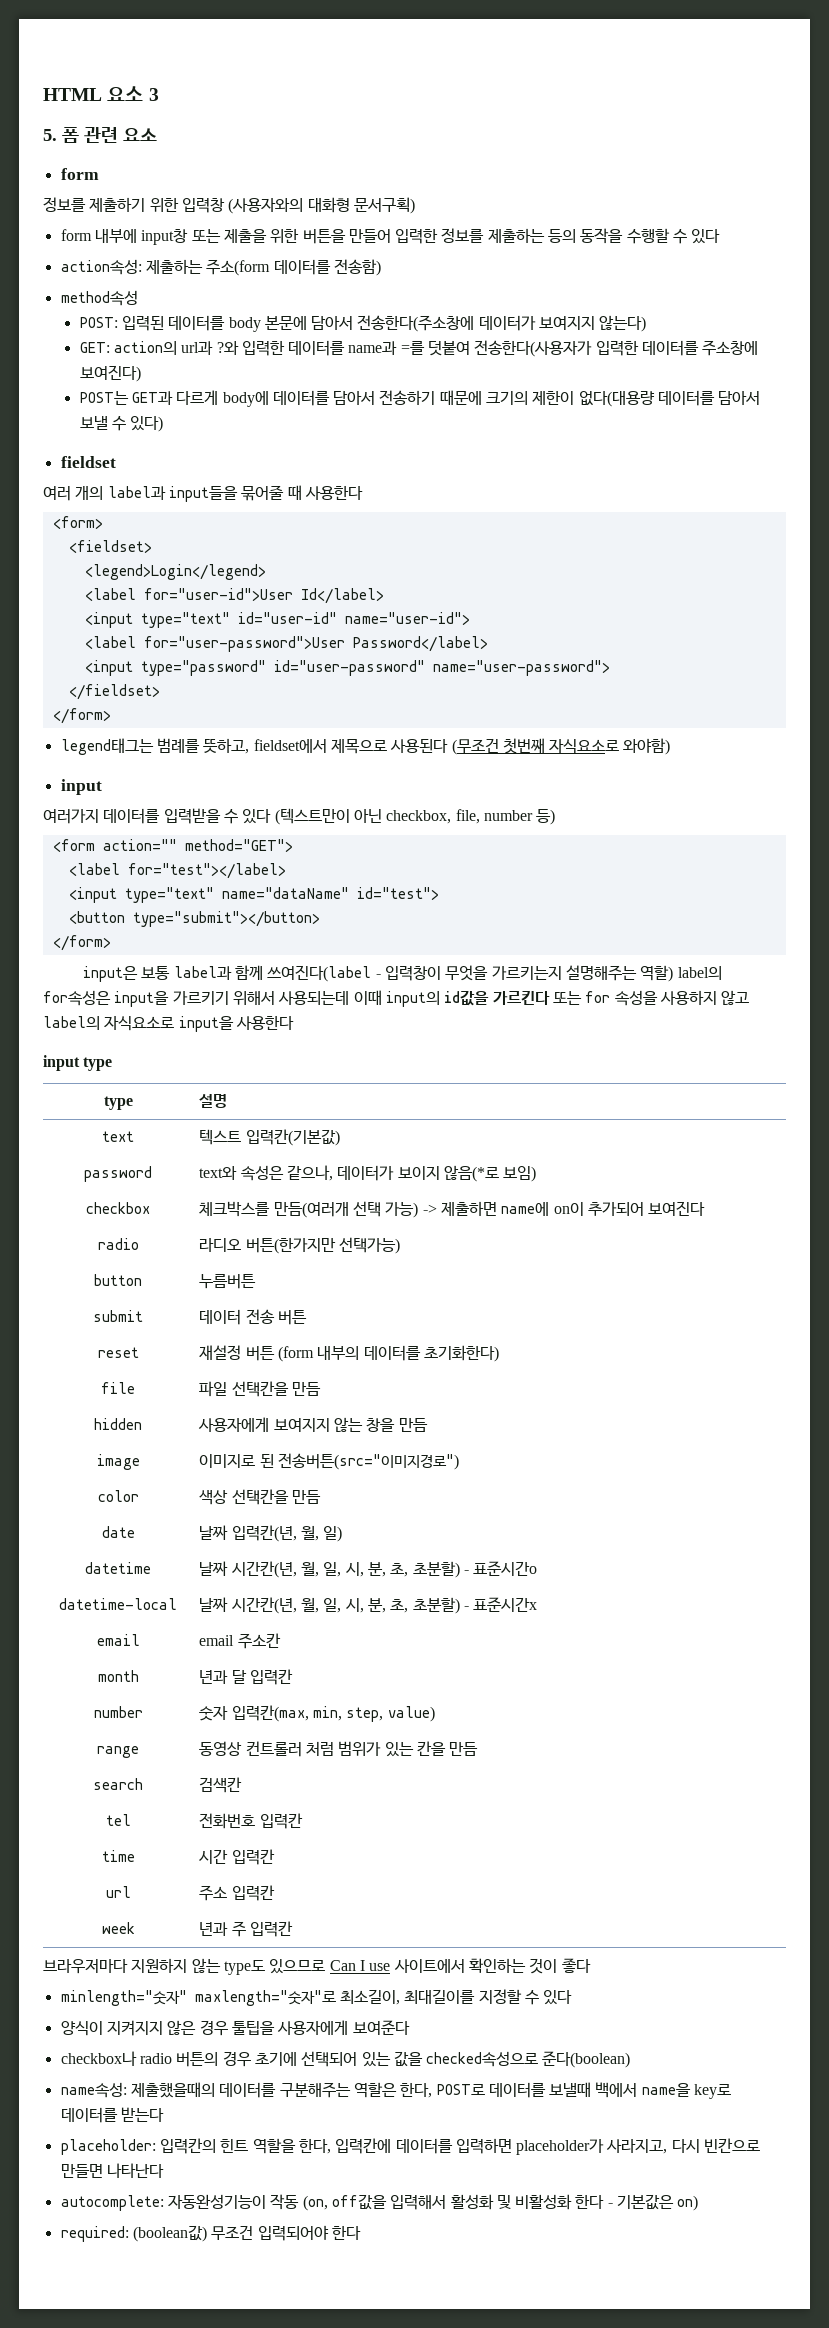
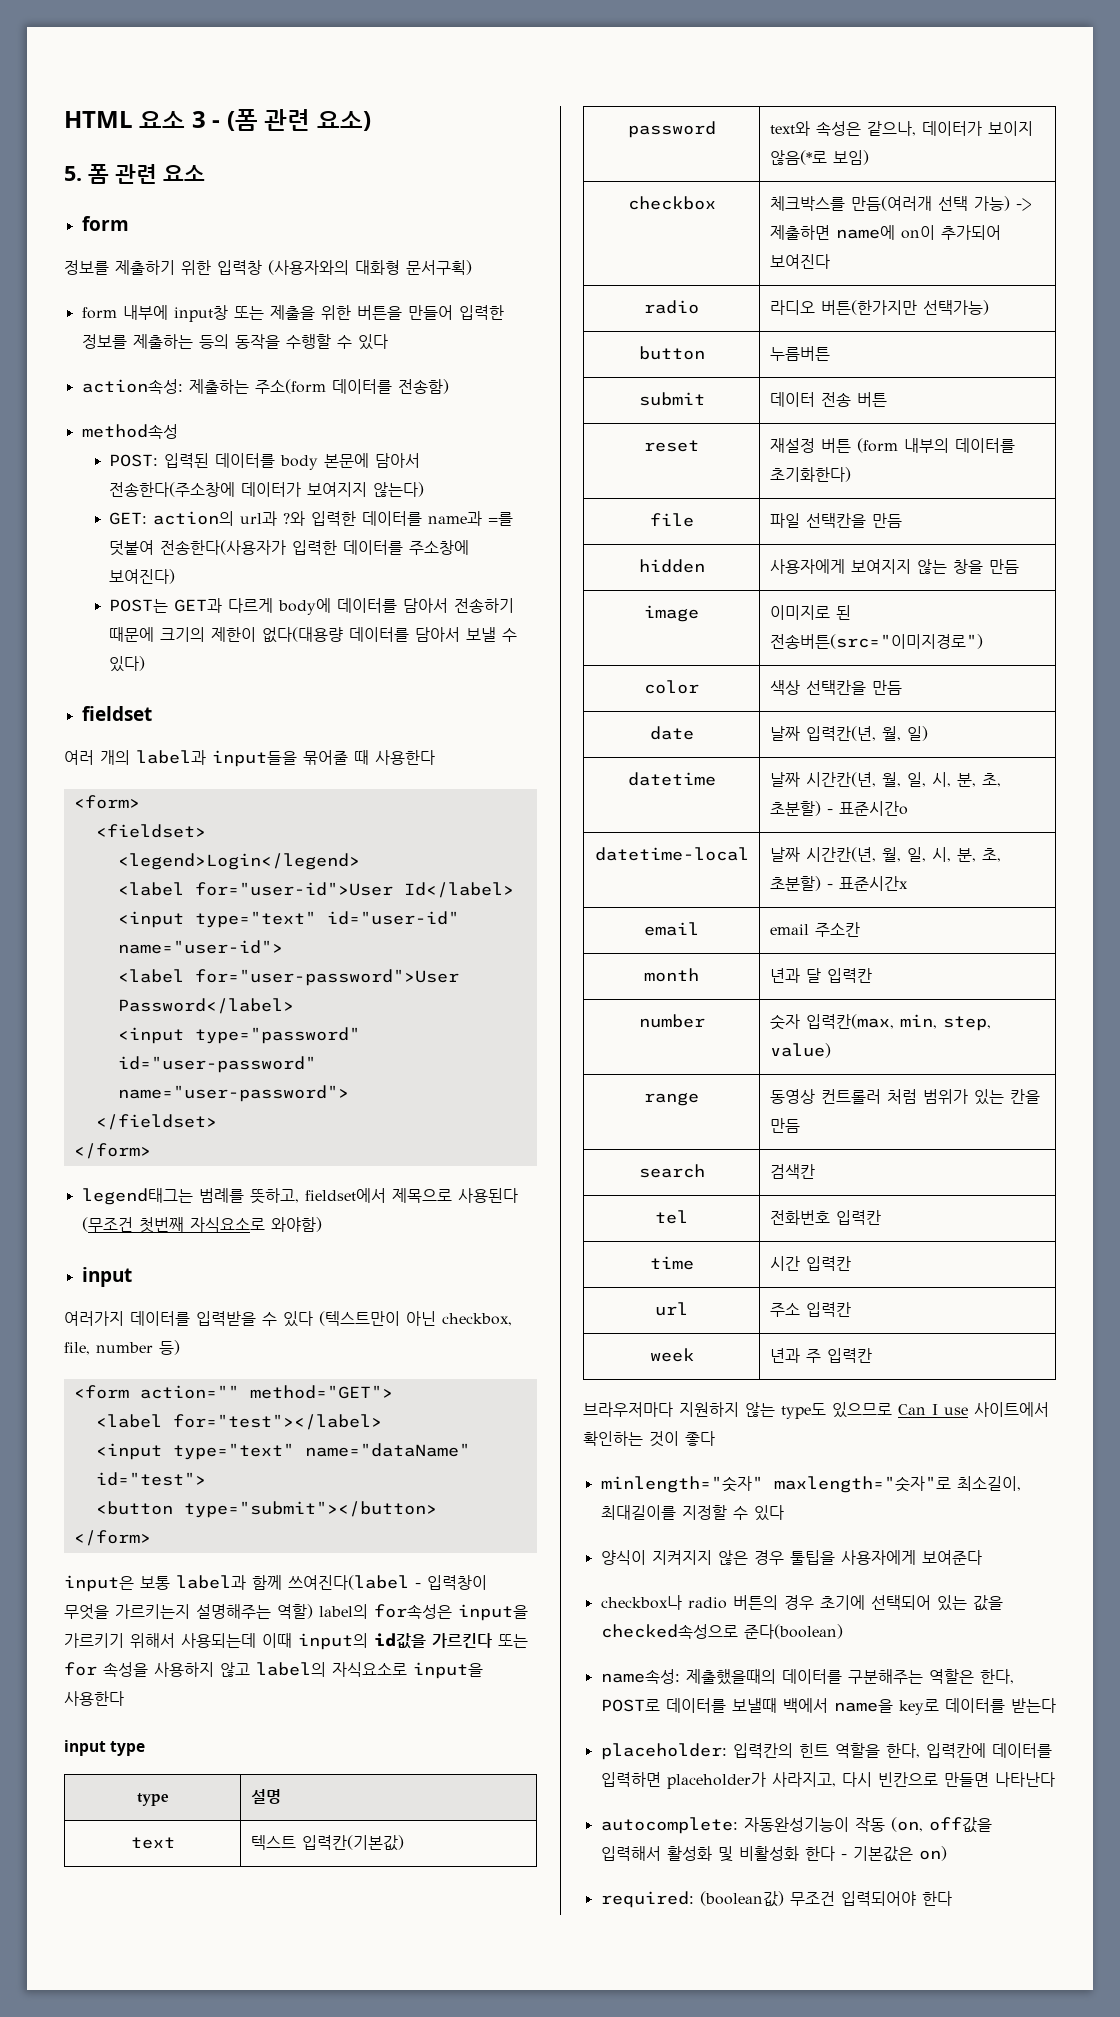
(159, 94) none -> [212,109,371,131] - (폼 관련 요소)

